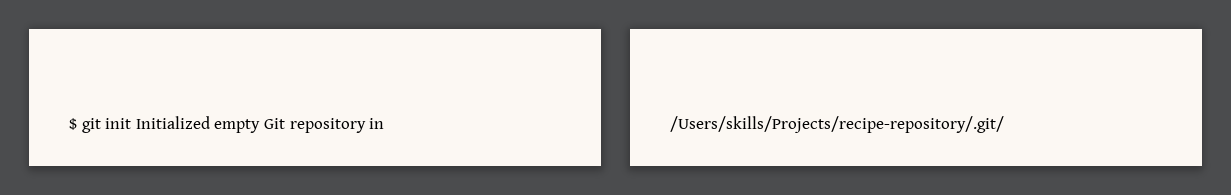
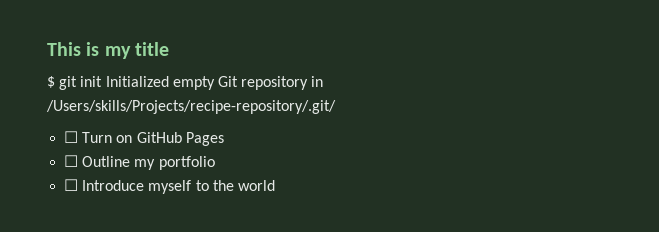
(69, 124) none -> [47,42,169,59] This is my title //
(1004, 124) none -> [64,131,224,146] [64,155,215,170] [64,179,275,194] // ☐ Turn on GitHub Pages // ☐ Outline my portfolio // ☐ Introduce myself to the world

